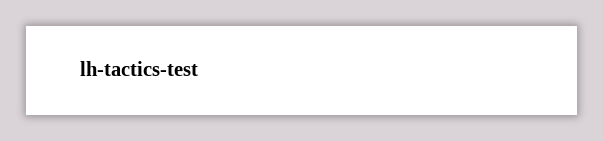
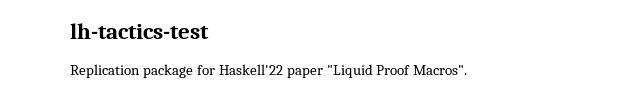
(198, 68) none -> [70,64,468,78] // Replication package for Haskell'22 paper "Liquid Proof Macros".

